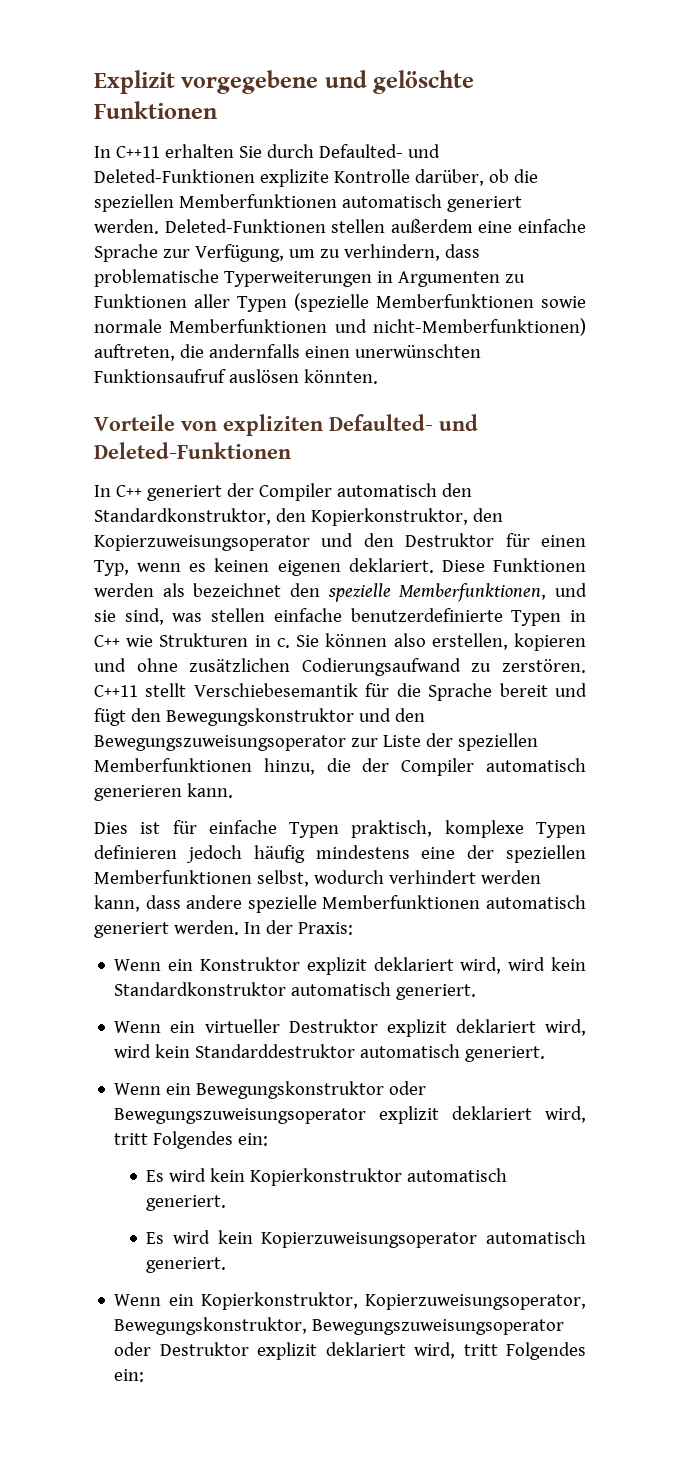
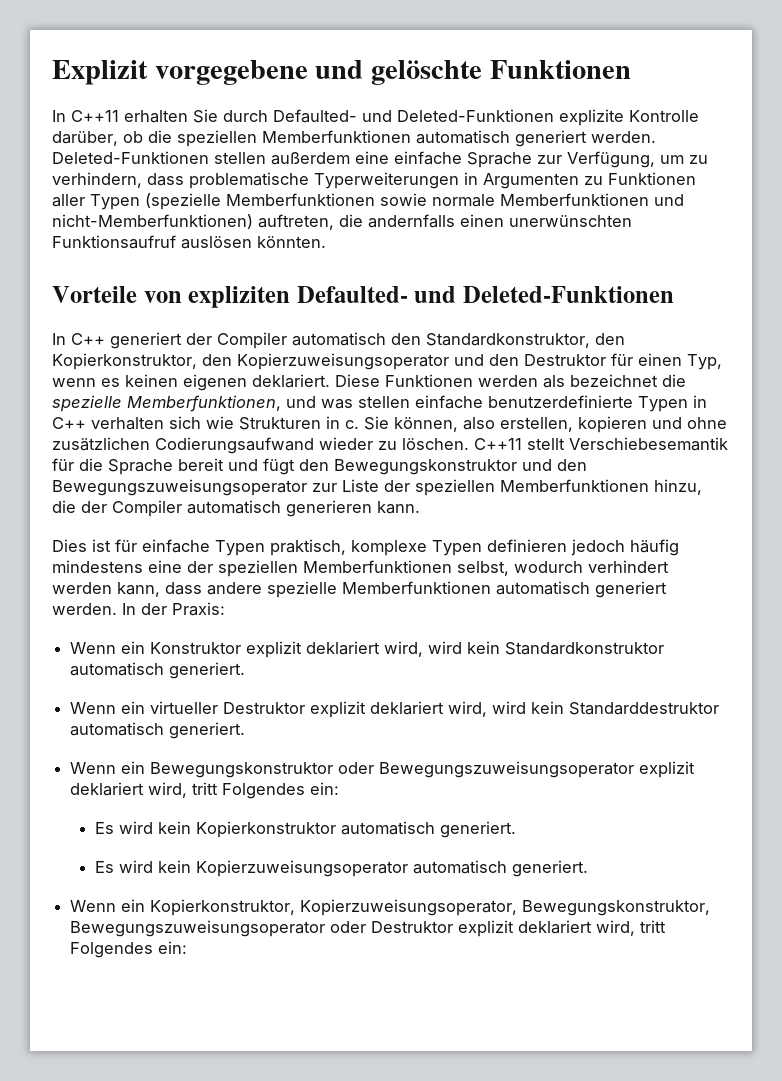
[290,583,320,597] den -> [662,374,686,387] die
[94,608,164,625] sie sind, -> (316, 402) none
(120, 641) none -> [91,416,201,430] verhalten sich
[325,633,388,647] können -> [394,417,458,432] können,
[471,659,586,673] zu zerstören. -> [319,437,469,450] wieder zu löschen.

